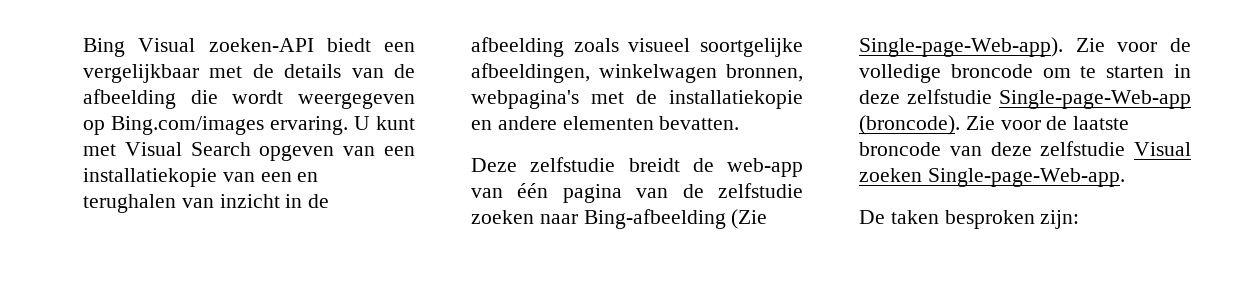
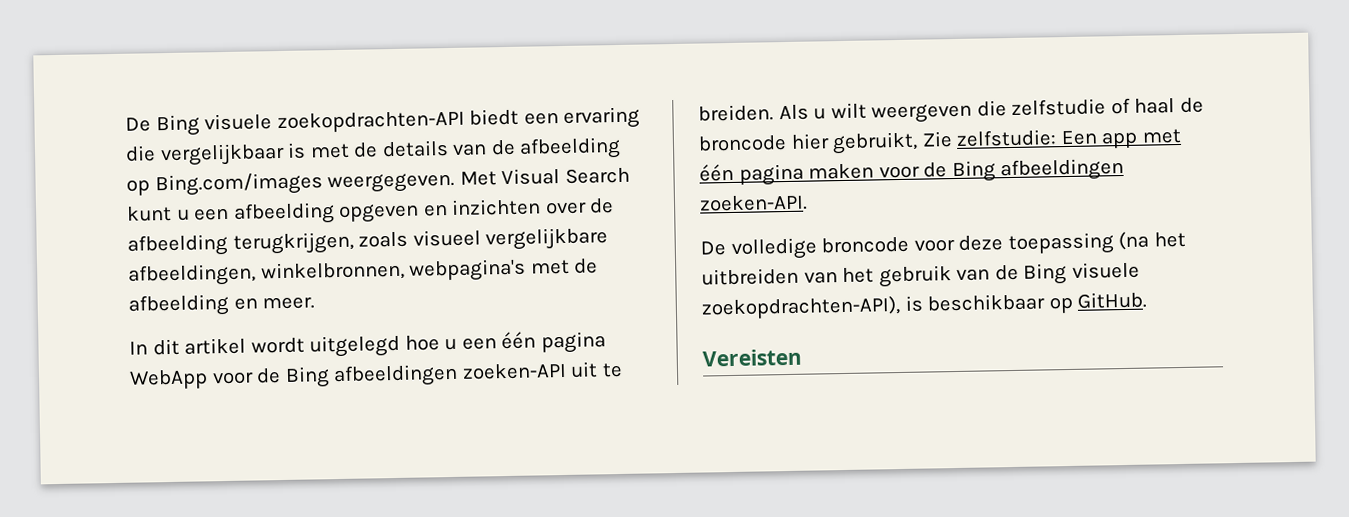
[83,38,415,57] [83,64,199,83] Bing Visual zoeken-API biedt een vergelijkbaar -> [125,106,641,137] [125,142,307,167] De Bing visuele zoekopdrachten-API biedt een ervaring die vergelijkbaar is
[190,90,415,109] [83,116,415,135] [83,142,415,161] [83,168,319,187] [83,194,330,213] [471,37,564,57] die wordt weergegeven op Bing.com/images ervaring. U kunt met Visual Search opgeven van een installatiekopie van een en terughalen van inzicht in de afbeelding -> [126,167,630,197] [126,198,615,225] [127,231,354,257] op Bing.com/images weergegeven. Met Visual Search kunt u een afbeelding opgeven en inzichten over de afbeelding terugkrijgen,
[700,38,803,57] [471,63,803,83] [471,90,803,109] [471,116,740,130] [471,157,803,177] [471,183,803,203] [471,209,768,229] [859,37,1191,57] [859,64,1191,83] [859,89,1191,109] [859,115,1130,135] [859,141,1191,156] [859,168,1125,187] [859,210,1080,229] soortgelijke afbeeldingen, winkelwagen bronnen, webpagina's met de installatiekopie en andere elementen bevatten. // Deze zelfstudie breidt de web-app van één pagina van de zelfstudie zoeken naar Bing-afbeelding (Zie Single-page-Web-app). Zie voor de volledige broncode om te starten in deze zelfstudie Single-page-Web-app (broncode). Zie voor de laatste broncode van deze zelfstudie Visual zoeken Single-page-Web-app. // De taken besproken zijn: -> [485,227,609,251] [128,258,599,287] [128,293,316,317] [129,331,606,358] [129,361,623,390] [698,97,1204,124] [698,128,1182,155] [699,157,1125,186] [699,194,808,212] [700,231,1186,260] [701,261,1140,288] [701,291,1148,320] [702,348,802,367] vergelijkbare afbeeldingen, winkelbronnen, webpagina's met de afbeelding en meer. // In dit artikel wordt uitgelegd hoe u een één pagina WebApp voor de Bing afbeeldingen zoeken-API uit te breiden. Als u wilt weergeven die zelfstudie of haal de broncode hier gebruikt, Zie zelfstudie: Een app met één pagina maken voor de Bing afbeeldingen zoeken-API. // De volledige broncode voor deze toepassing (na het uitbreiden van het gebruik van de Bing visuele zoekopdrachten-API), is beschikbaar op GitHub. // Vereisten

